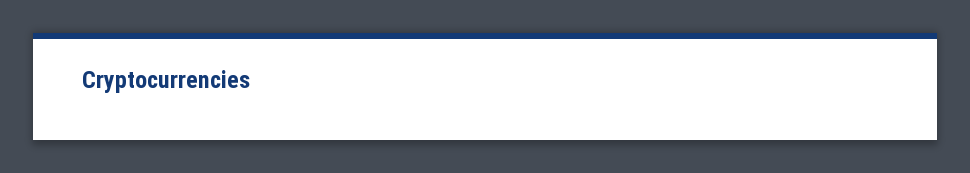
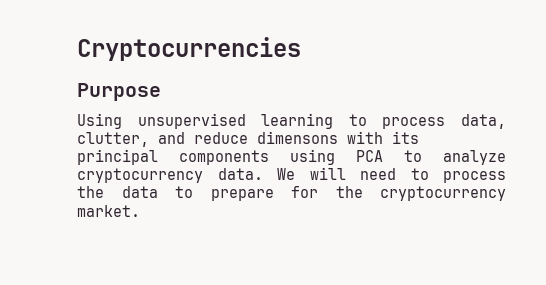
(250, 81) none -> [77,83,161,101] [77,113,507,129] [77,131,419,147] [77,149,506,165] [77,167,506,183] [77,186,506,201] [77,205,140,217] // Purpose // Using unsupervised learning to process data, clutter, and reduce dimensons with its principal components using PCA to analyze cryptocurrency data. We will need to process the data to prepare for the cryptocurrency market.

